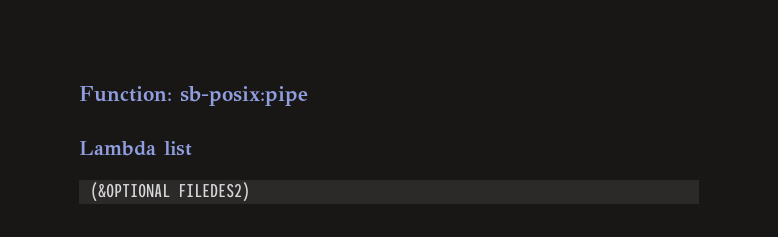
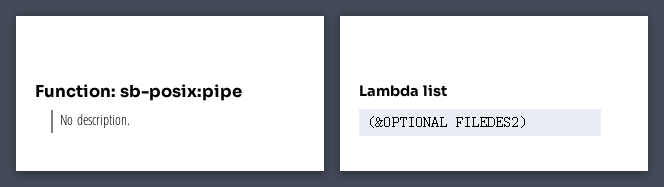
(308, 96) none -> [60,114,130,128] // No description.

